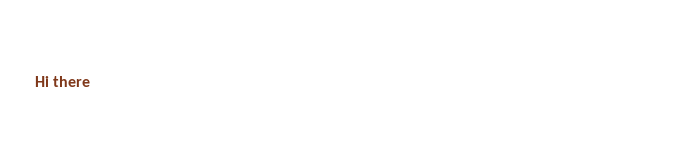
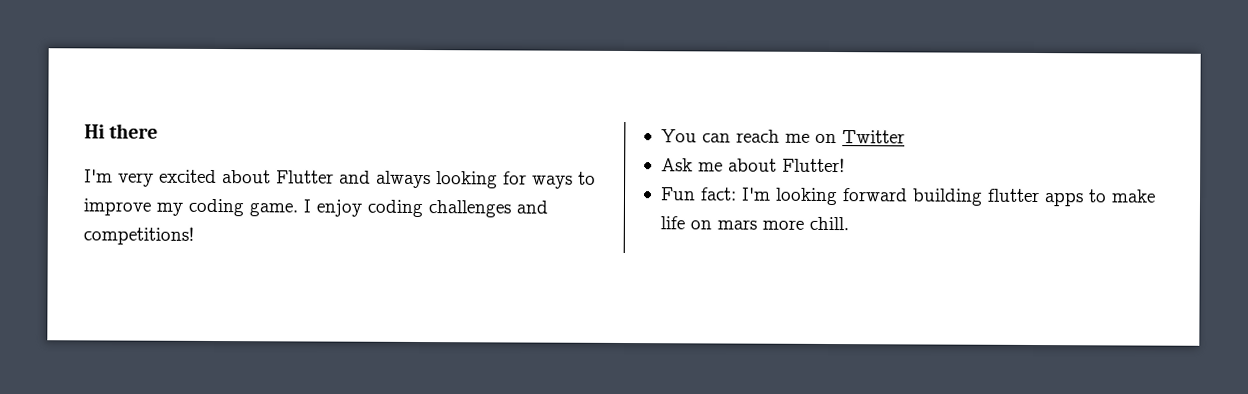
(91, 81) none -> [84,169,596,189] [83,198,548,218] [83,226,194,245] [660,129,905,144] [660,157,845,173] [659,187,1156,207] [659,216,849,231] // I'm very excited about Flutter and always looking for ways to improve my coding game. I enjoy coding challenges and competitions! // You can reach me on Twitter // Ask me about Flutter! // Fun fact: I'm looking forward building flutter apps to make life on mars more chill.

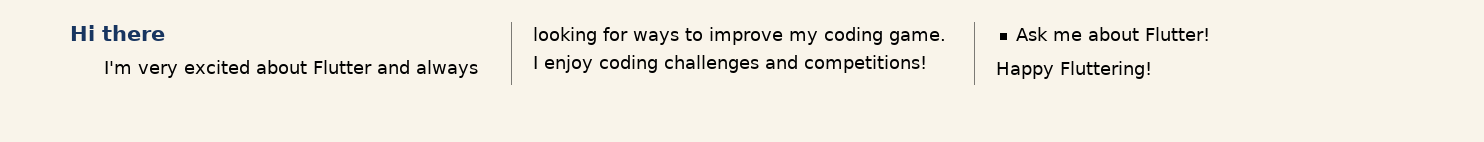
[660,129,905,144] [660,157,845,173] [659,187,1156,207] [659,216,849,231] You can reach me on Twitter // Ask me about Flutter! // Fun fact: I'm looking forward building flutter apps to make life on mars more chill. -> [1015,27,1210,41] [996,61,1152,79] Ask me about Flutter! // Happy Fluttering!

